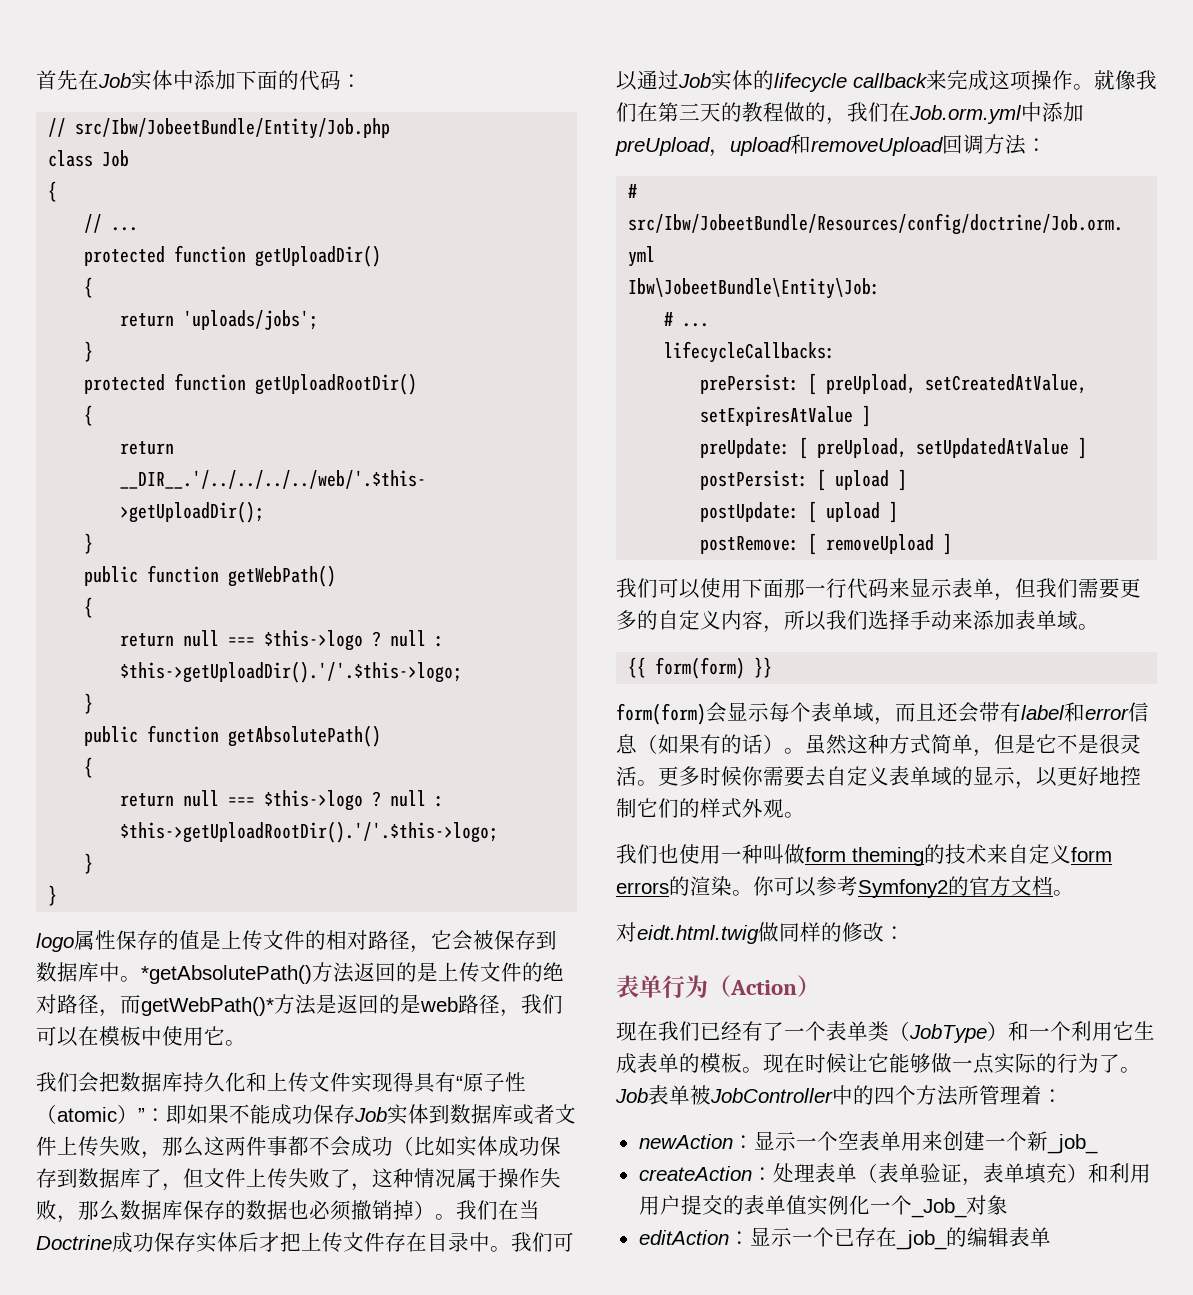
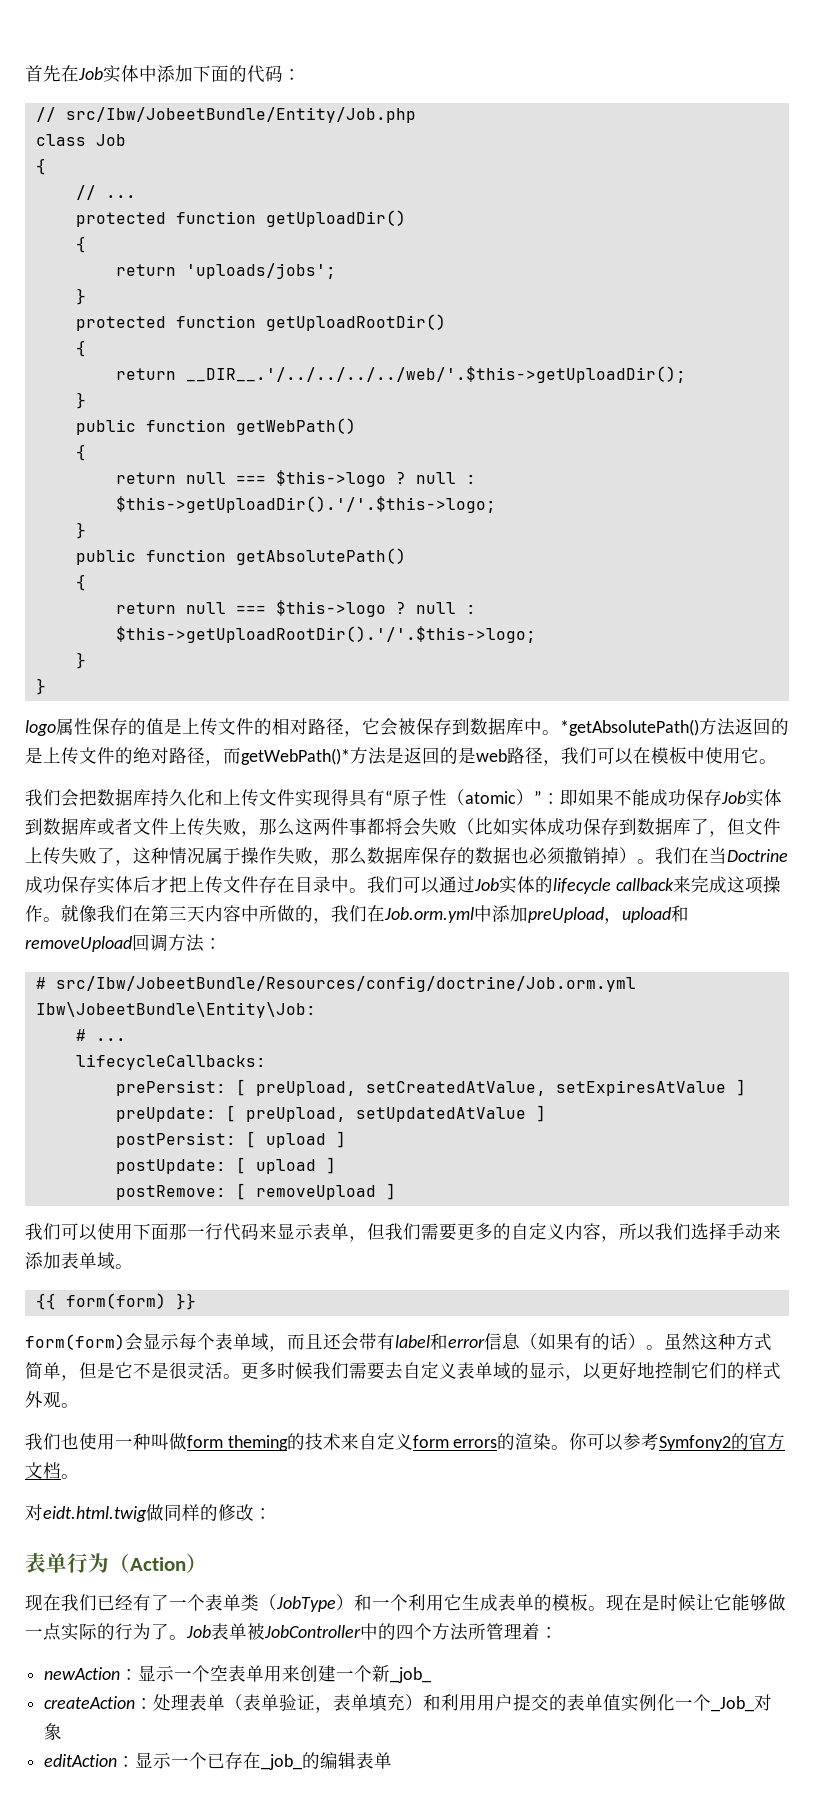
[309,1136,393,1157] 不会成功 -> [385,818,457,836] 将会失败
[721,102,784,122] 的教程 -> [205,905,277,922] 内容中所
[742,766,763,786] 你 -> [313,1362,349,1379] 我们
(805, 1063) none -> [642,1594,660,1611] 是

